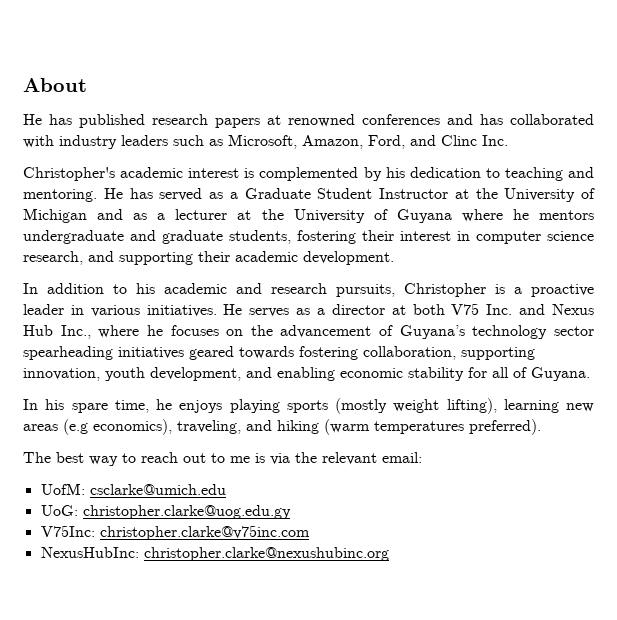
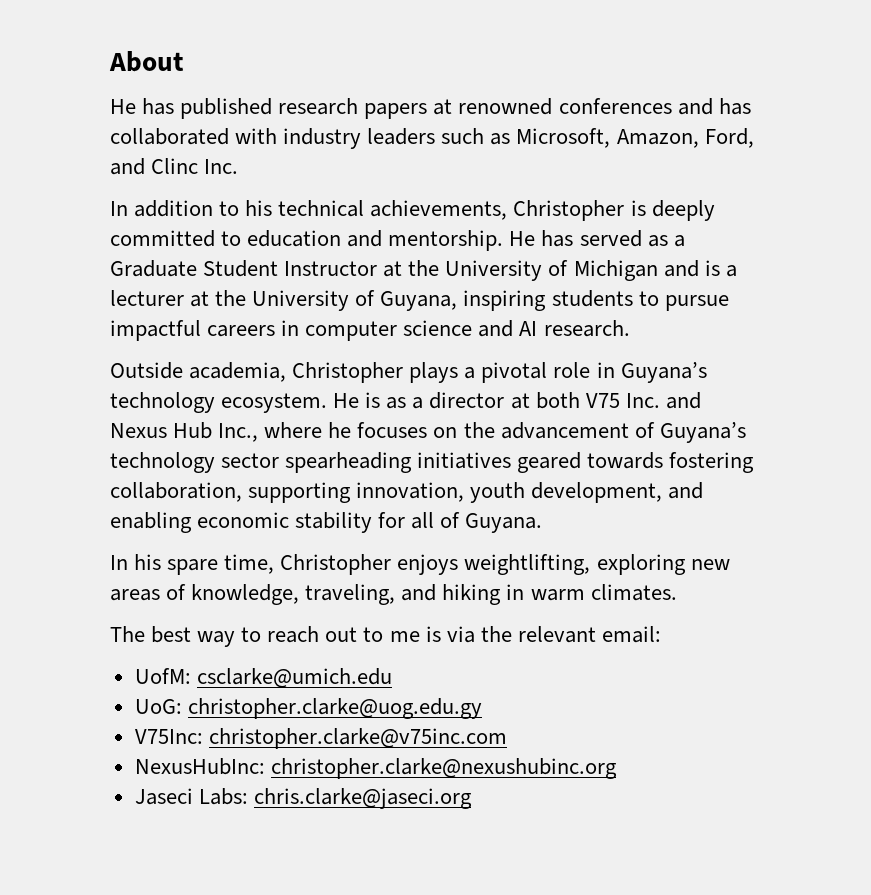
[23,167,595,181] [23,189,97,202] Christopher's academic interest is complemented by his dedication to teaching and mentoring. -> [110,200,715,221] [110,230,504,251] In addition to his technical achievements, Christopher is deeply committed to education and mentorship.
[133,213,148,220] as -> [704,260,720,276] is
[396,209,594,223] [23,230,594,244] [23,251,394,265] [23,283,594,297] [23,304,290,317] Guyana where he mentors undergraduate and graduate students, fostering their interest in computer science research, and supporting their academic development. // In addition to his academic and research pursuits, Christopher is a proactive leader in various initiatives. He serves -> [380,290,729,311] [110,320,630,341] [110,362,707,383] [110,392,381,413] Guyana, inspiring students to pursue impactful careers in computer science and AI research. // Outside academia, Christopher plays a pivotal role in Guyana’s technology ecosystem. He is
[156,398,594,414] [23,419,541,435] he enjoys playing sports (mostly weight lifting), learning new areas (e.g economics), traveling, and hiking (warm temperatures preferred). -> [280,554,730,575] [110,584,677,605] Christopher enjoys weightlifting, exploring new areas of knowledge, traveling, and hiking in warm climates.
(389, 554) none -> [134,788,472,809] // Jaseci Labs: chris.clarke@jaseci.org

